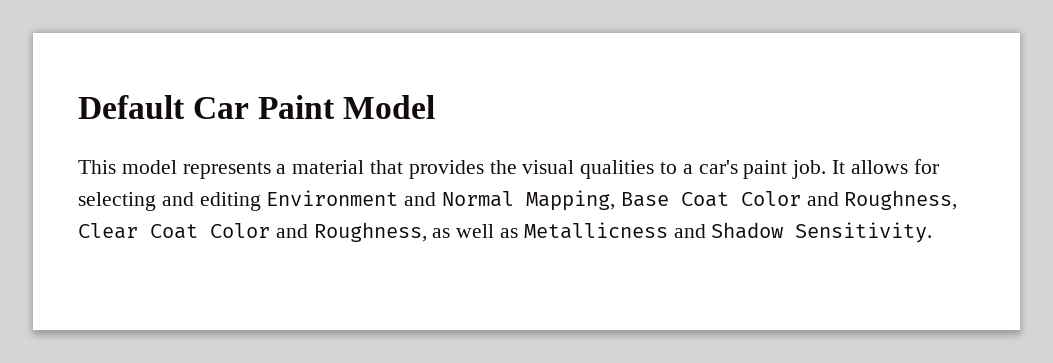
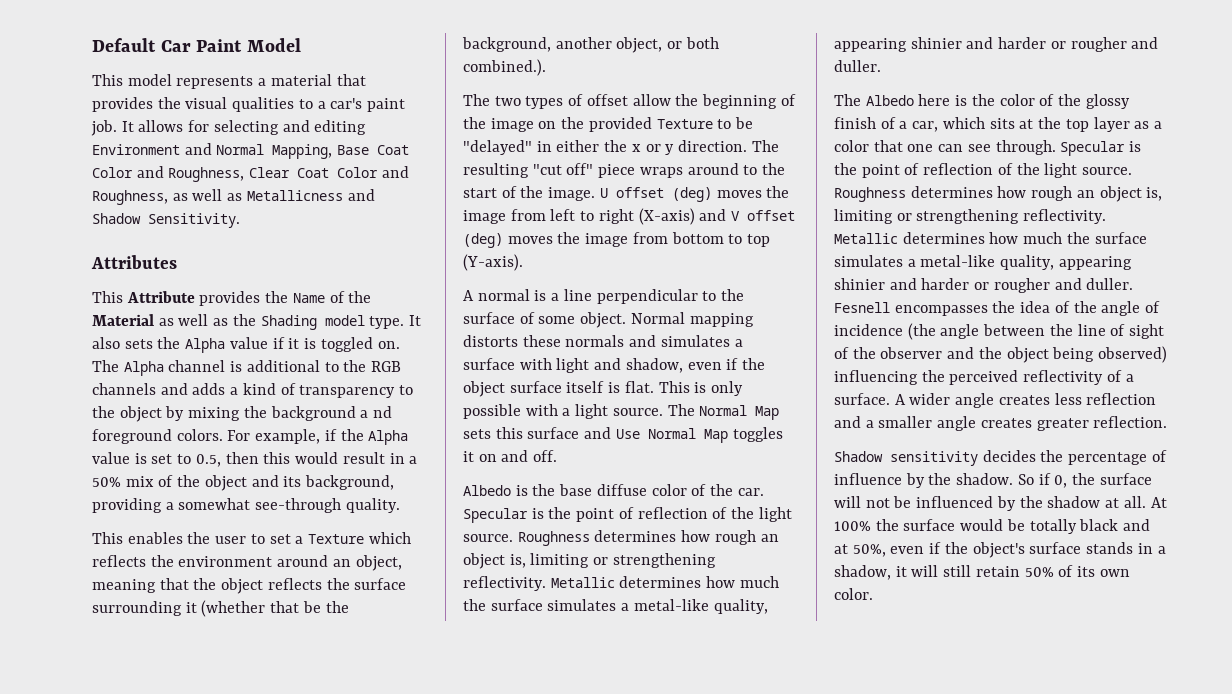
(933, 232) none -> [91,255,177,269] [92,291,372,306] [92,314,422,330] [92,337,400,353] [92,360,402,376] [92,383,414,398] [92,406,393,422] [92,429,409,445] [92,452,418,467] [92,475,395,491] [92,498,400,513] [92,532,411,544] [92,555,402,571] [92,578,407,594] [92,600,349,617] [462,37,719,53] [463,59,546,76] [463,94,796,109] [463,117,754,132] [463,140,779,155] [463,163,786,178] [463,186,790,202] [463,208,796,225] [463,232,771,248] [463,254,523,271] [463,289,745,304] [463,312,754,328] [463,335,743,347] [463,358,766,373] [463,381,744,397] [463,404,780,420] [463,427,783,443] [463,450,558,462] [463,484,764,496] [463,507,792,523] [463,530,779,546] [463,553,716,569] [463,576,779,591] [463,599,768,614] [834,37,1159,52] [834,60,881,72] [834,94,1130,109] [834,117,1162,132] [834,140,1142,156] [834,163,1133,178] [834,186,1163,202] [834,209,1107,224] [834,232,1147,244] [834,255,1132,270] [834,278,1134,293] [834,301,1161,316] [834,323,1165,340] [834,346,1168,363] [834,370,1134,385] [834,393,1157,408] [834,416,1168,431] [834,450,1167,466] [834,473,1152,488] [834,496,1167,511] [834,519,1151,534] [834,542,1166,558] [834,565,1130,580] [834,588,873,600] // Attributes // This Attribute provides the Name of the Material as well as the Shading model type. It also sets the Alpha value if it is toggled on. The Alpha channel is additional to the RGB channels and adds a kind of transparency to the object by mixing the background a nd foreground colors. For example, if the Alpha value is set to 0.5, then this would result in a 50% mix of the object and its background, providing a somewhat see-through quality. // This enables the user to set a Texture which reflects the environment around an object, meaning that the object reflects the surface surrounding it (whether that be the background, another object, or both combined.). // The two types of offset allow the beginning of the image on the provided Texture to be "delayed" in either the x or y direction. The resulting "cut off" piece wraps around to the start of the image. U offset (deg) moves the image from left to right (X-axis) and V offset (deg) moves the image from bottom to top (Y-axis). // A normal is a line perpendicular to the surface of some object. Normal mapping distorts these normals and simulates a surface with light and shadow, even if the object surface itself is flat. This is only possible with a light source. The Normal Map sets this surface and Use Normal Map toggles it on and off. // Albedo is the base diffuse color of the car. Specular is the point of reflection of the light source. Roughness determines how rough an object is, limiting or strengthening reflectivity. Metallic determines how much the surface simulates a metal-like quality, appearing shinier and harder or rougher and duller. // The Albedo here is the color of the glossy finish of a car, which sits at the top layer as a color that one can see through. Specular is the point of reflection of the light source. Roughness determines how rough an object is, limiting or strengthening reflectivity. Metallic determines how much the surface simulates a metal-like quality, appearing shinier and harder or rougher and duller. Fesnell encompasses the idea of the angle of incidence (the angle between the line of sight of the observer and the object being observed) influencing the perceived reflectivity of a surface. A wider angle creates less reflection and a smaller angle creates greater reflection. // Shadow sensitivity decides the percentage of influence by the shadow. So if 0, the surface will not be influenced by the shadow at all. At 100% the surface would be totally black and at 50%, even if the object's surface stands in a shadow, it will still retain 50% of its own color.

